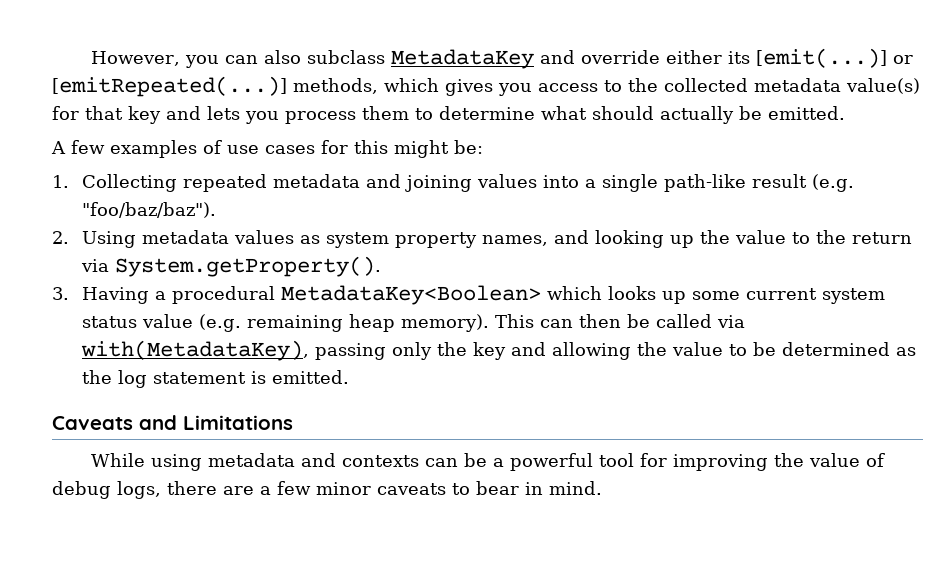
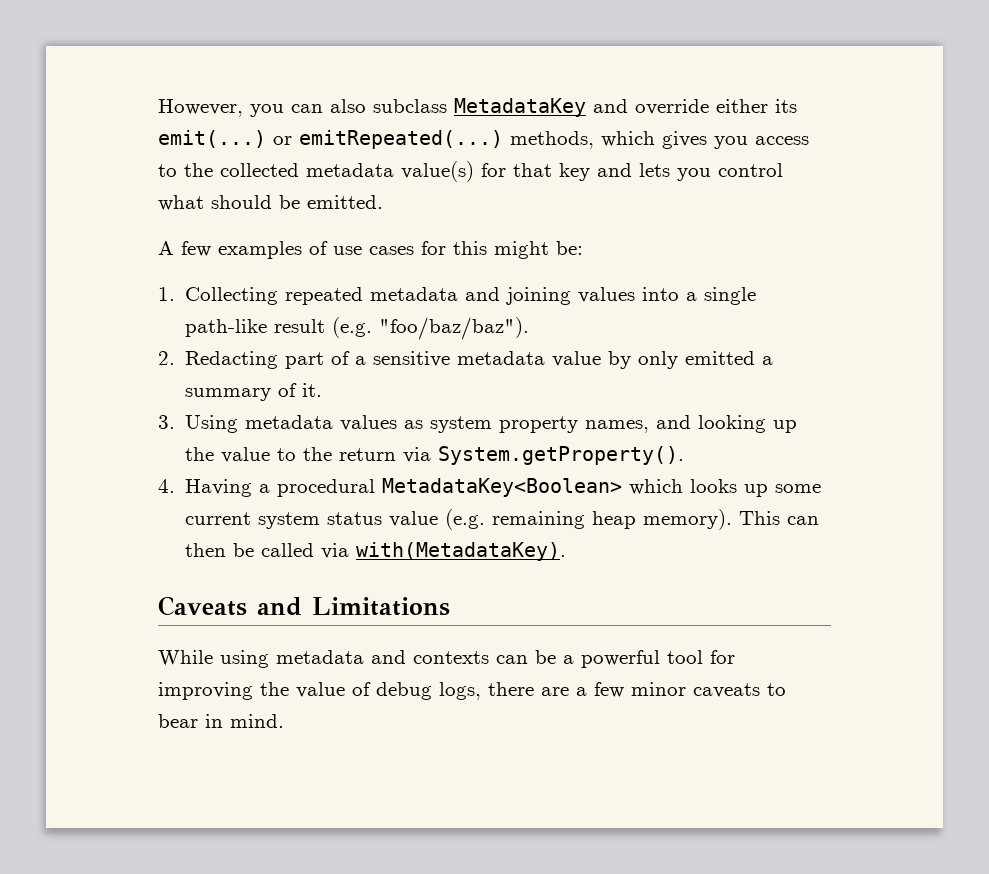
[755,48,913,68] [52,76,287,97] [emit(...)] or [emitRepeated(...)] -> [158,130,503,149] emit(...) or emitRepeated(...)
[285,106,535,124] process them to determine -> [718,163,783,177] control
[660,106,734,124] actually -> (272, 202) none
(69, 237) none -> [185,351,774,369] [185,383,323,401] [158,415,175,429] Redacting part of a sensitive metadata value by only emitted a summary of it. // 3.
[52,287,69,300] 3. -> [158,479,175,493] 4.
[80,340,916,361] [81,370,349,388] with(MetadataKey), passing only the key and allowing the value to be determined as the log statement is emitted. -> [356,542,567,561] with(MetadataKey).

